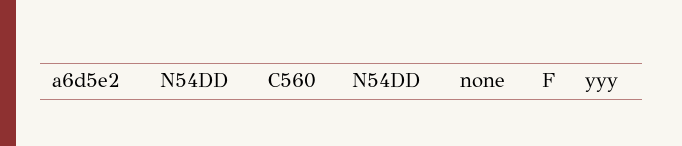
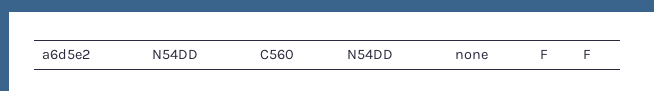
[584,77,618,92] yyy -> [583,49,592,59] F

